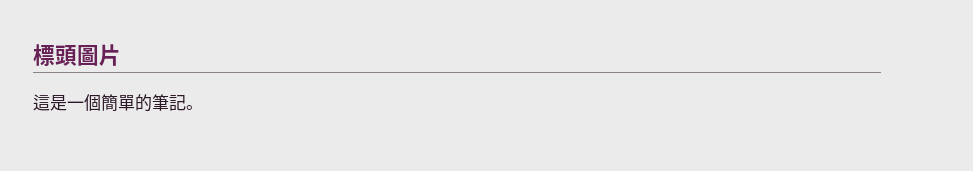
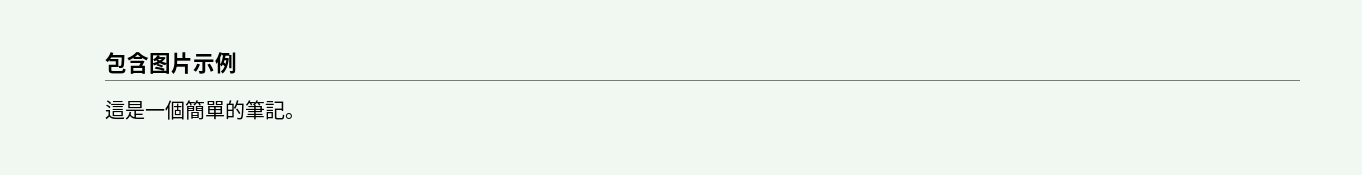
[33,44,99,66] 標頭圖 -> [105,52,171,74] 包含图
(121, 55) none -> [193,52,237,74] 示例

